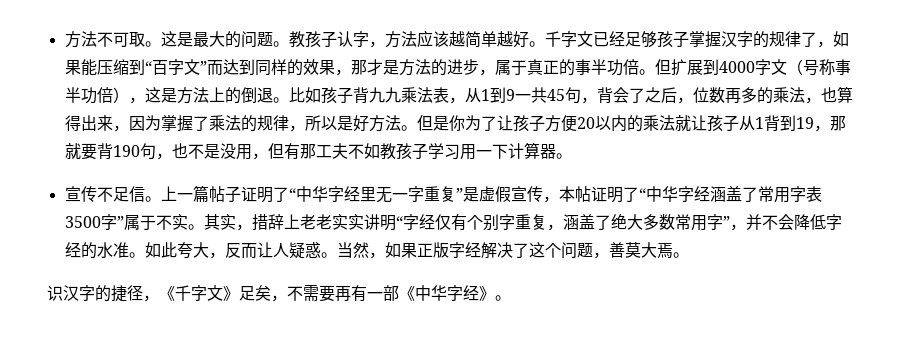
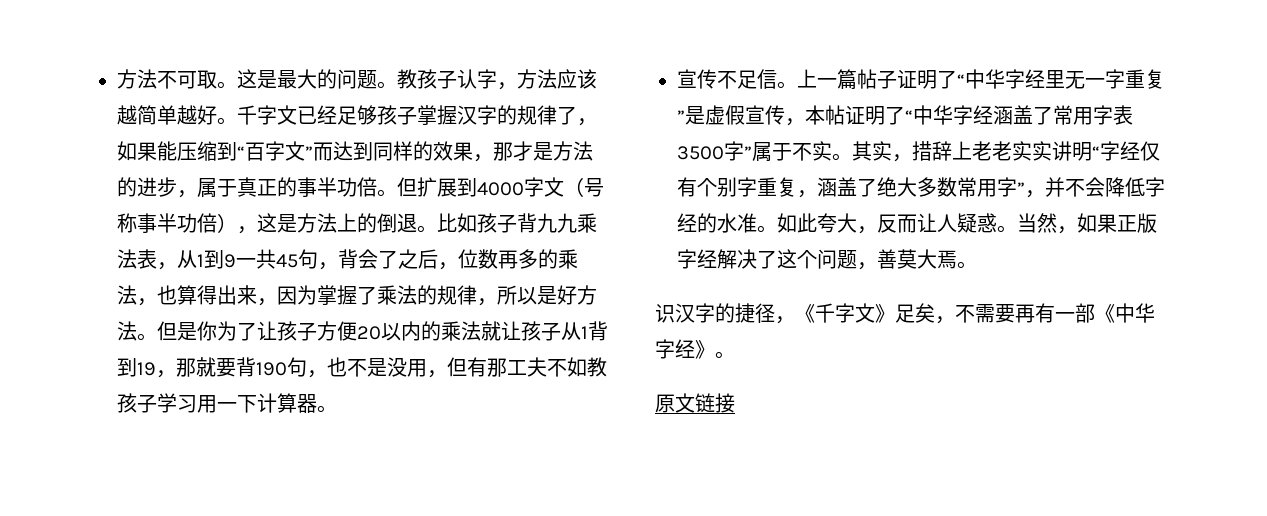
(511, 298) none -> [655,393,735,413] // 原文链接

